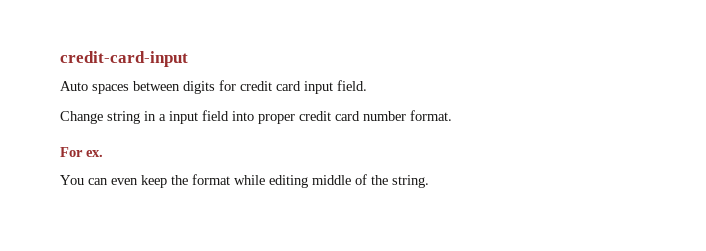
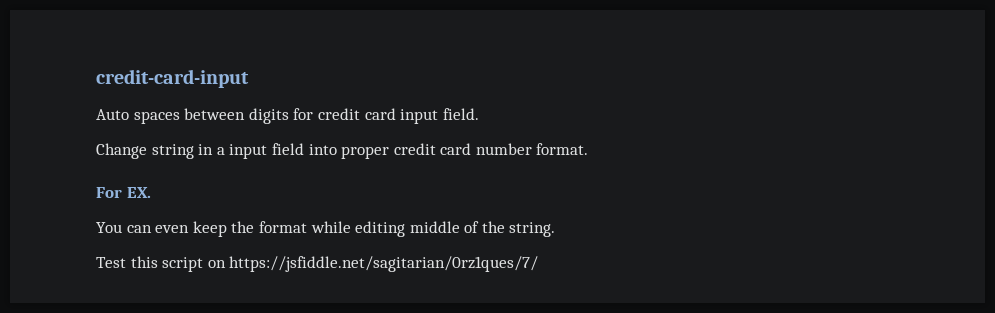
[86,150,103,157] ex. -> [126,187,151,198] EX.
(429, 181) none -> [96,256,539,272] // Test this script on https://jsfiddle.net/sagitarian/0rz1ques/7/

